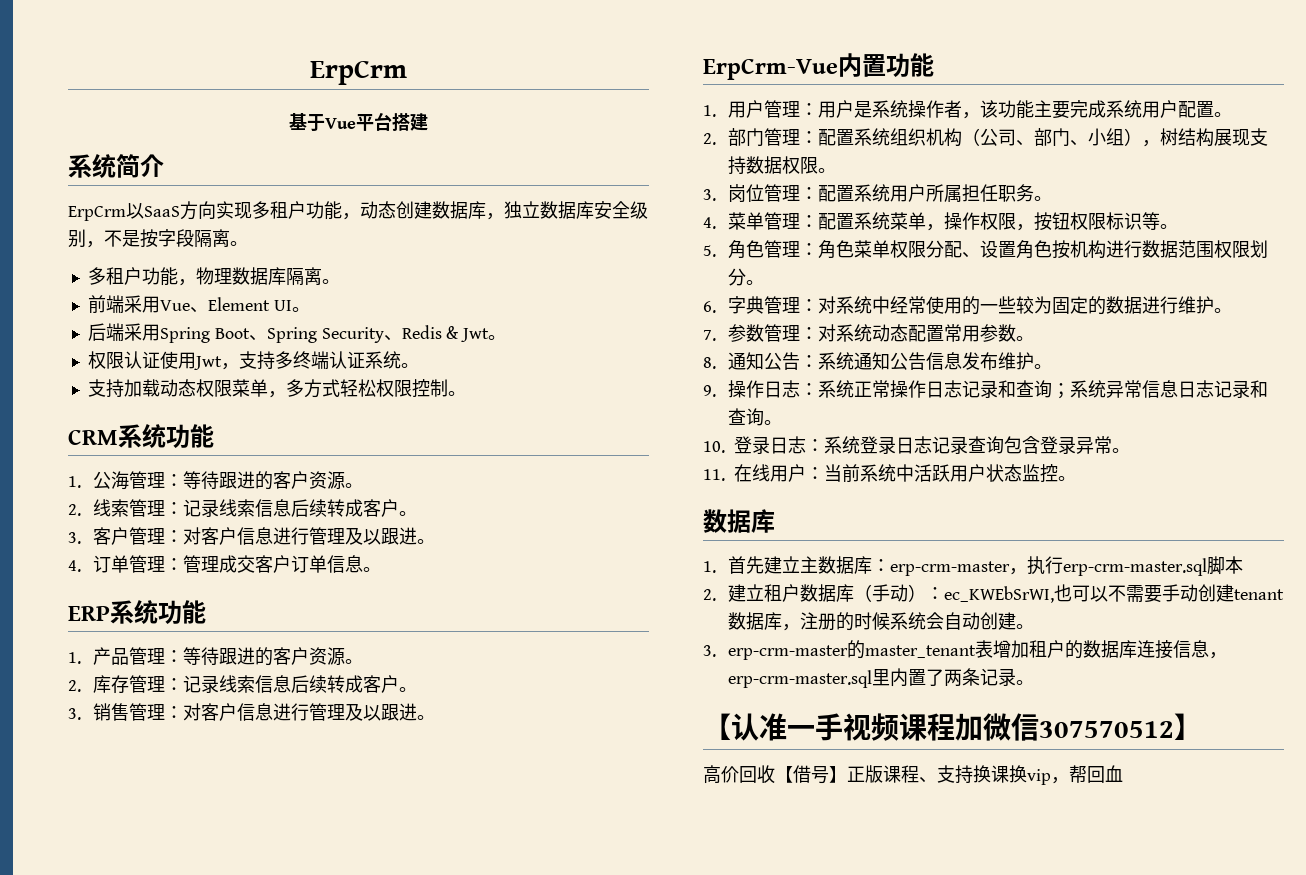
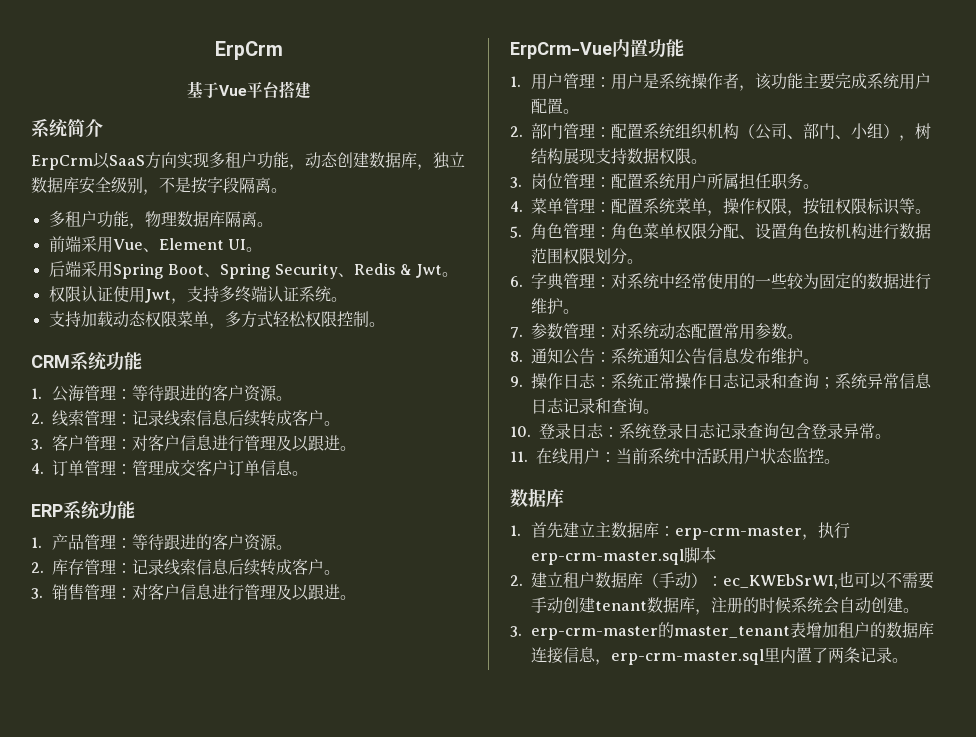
[703,713,1202,741] [703,765,1123,785] // 【认准一手视频课程加微信307570512】 // 高价回收【借号】正版课程、支持换课换vip，帮回血 -> (909, 660) none

